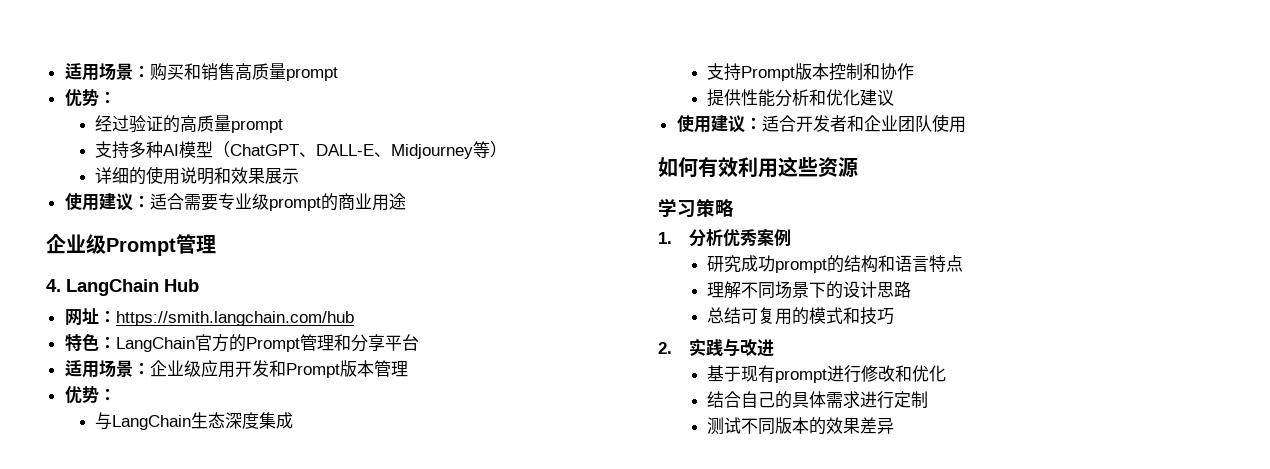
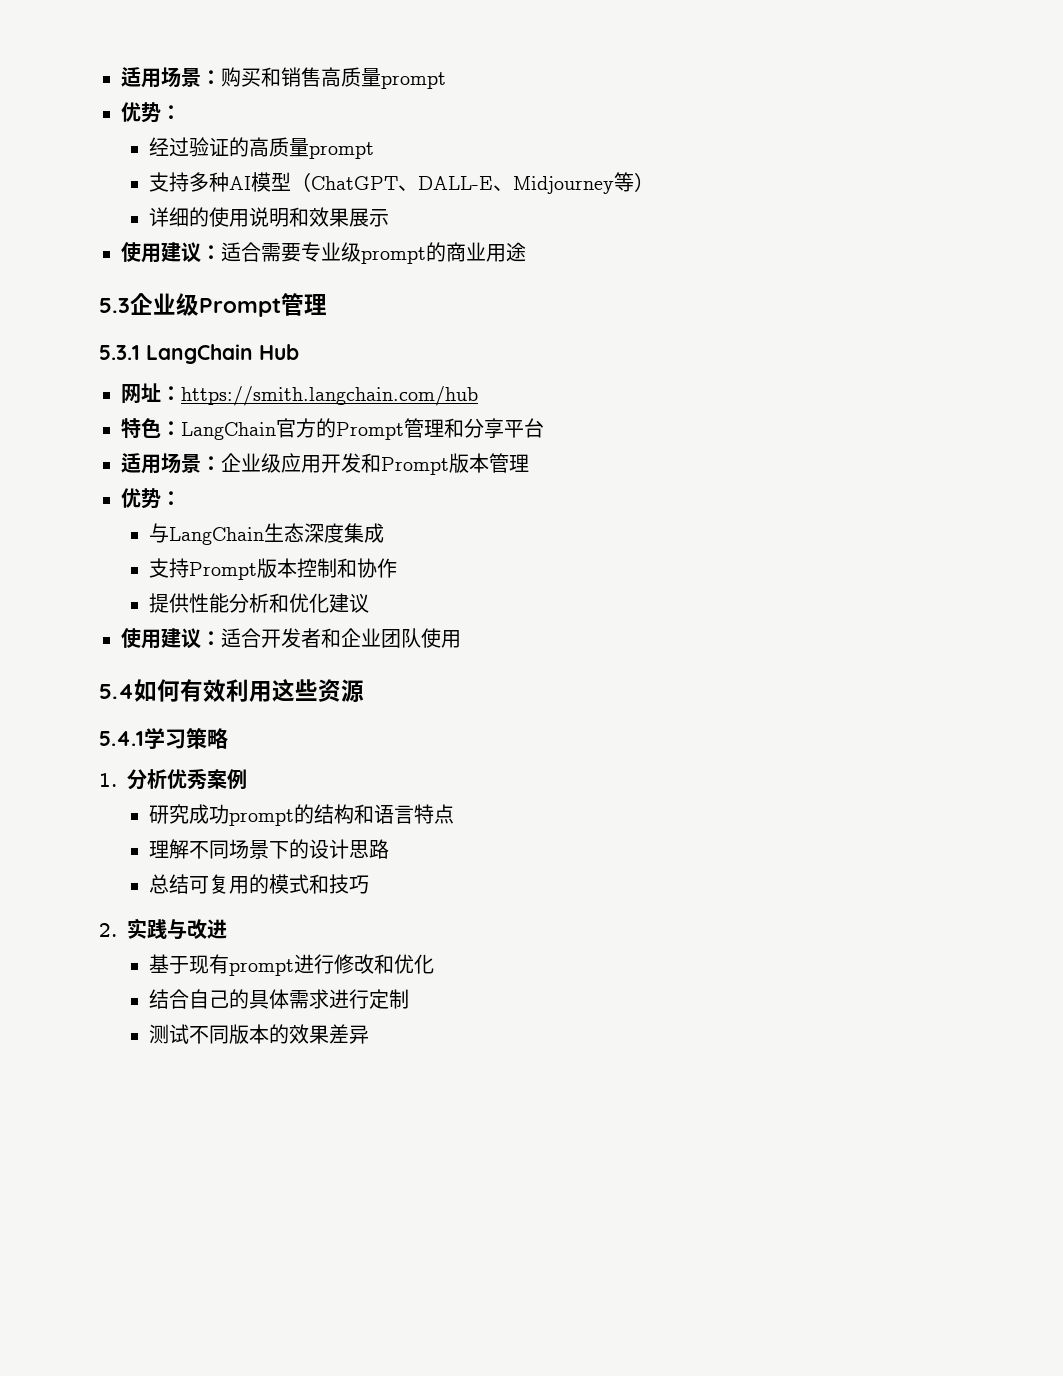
(406, 201) none -> [99,298,130,313] 5.3
[46,279,61,292] 4. -> [99,345,140,360] 5.3.1
(966, 124) none -> [99,684,134,699] 5.4
(858, 167) none -> [99,731,144,746] 5.4.1

